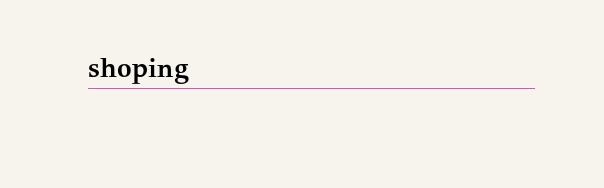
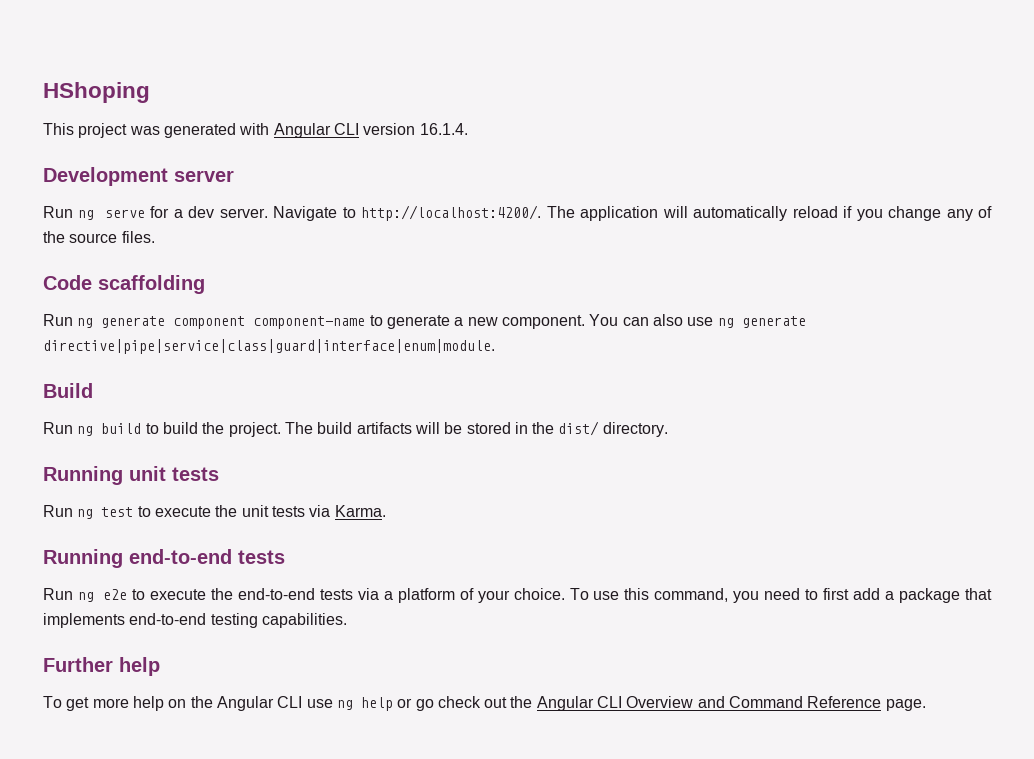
[88,58,189,84] shoping -> [43,82,150,103] [43,123,468,138] [43,167,234,186] [43,205,993,221] [43,231,155,243] [43,275,205,294] [43,314,806,329] [43,339,495,354] [43,383,93,398] [43,421,668,437] [43,466,219,485] [43,505,386,519] [43,549,285,568] [43,588,992,603] [43,613,347,628] [43,657,160,676] [43,696,926,711] HShoping // This project was generated with Angular CLI version 16.1.4. // Development server // Run ng serve for a dev server. Navigate to http://localhost:4200/. The application will automatically reload if you change any of the source files. // Code scaffolding // Run ng generate component component-name to generate a new component. You can also use ng generate directive|pipe|service|class|guard|interface|enum|module. // Build // Run ng build to build the project. The build artifacts will be stored in the dist/ directory. // Running unit tests // Run ng test to execute the unit tests via Karma. // Running end-to-end tests // Run ng e2e to execute the end-to-end tests via a platform of your choice. To use this command, you need to first add a package that implements end-to-end testing capabilities. // Further help // To get more help on the Angular CLI use ng help or go check out the Angular CLI Overview and Command Reference page.

